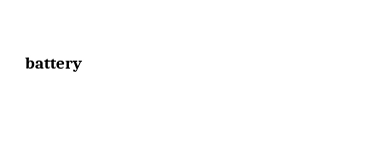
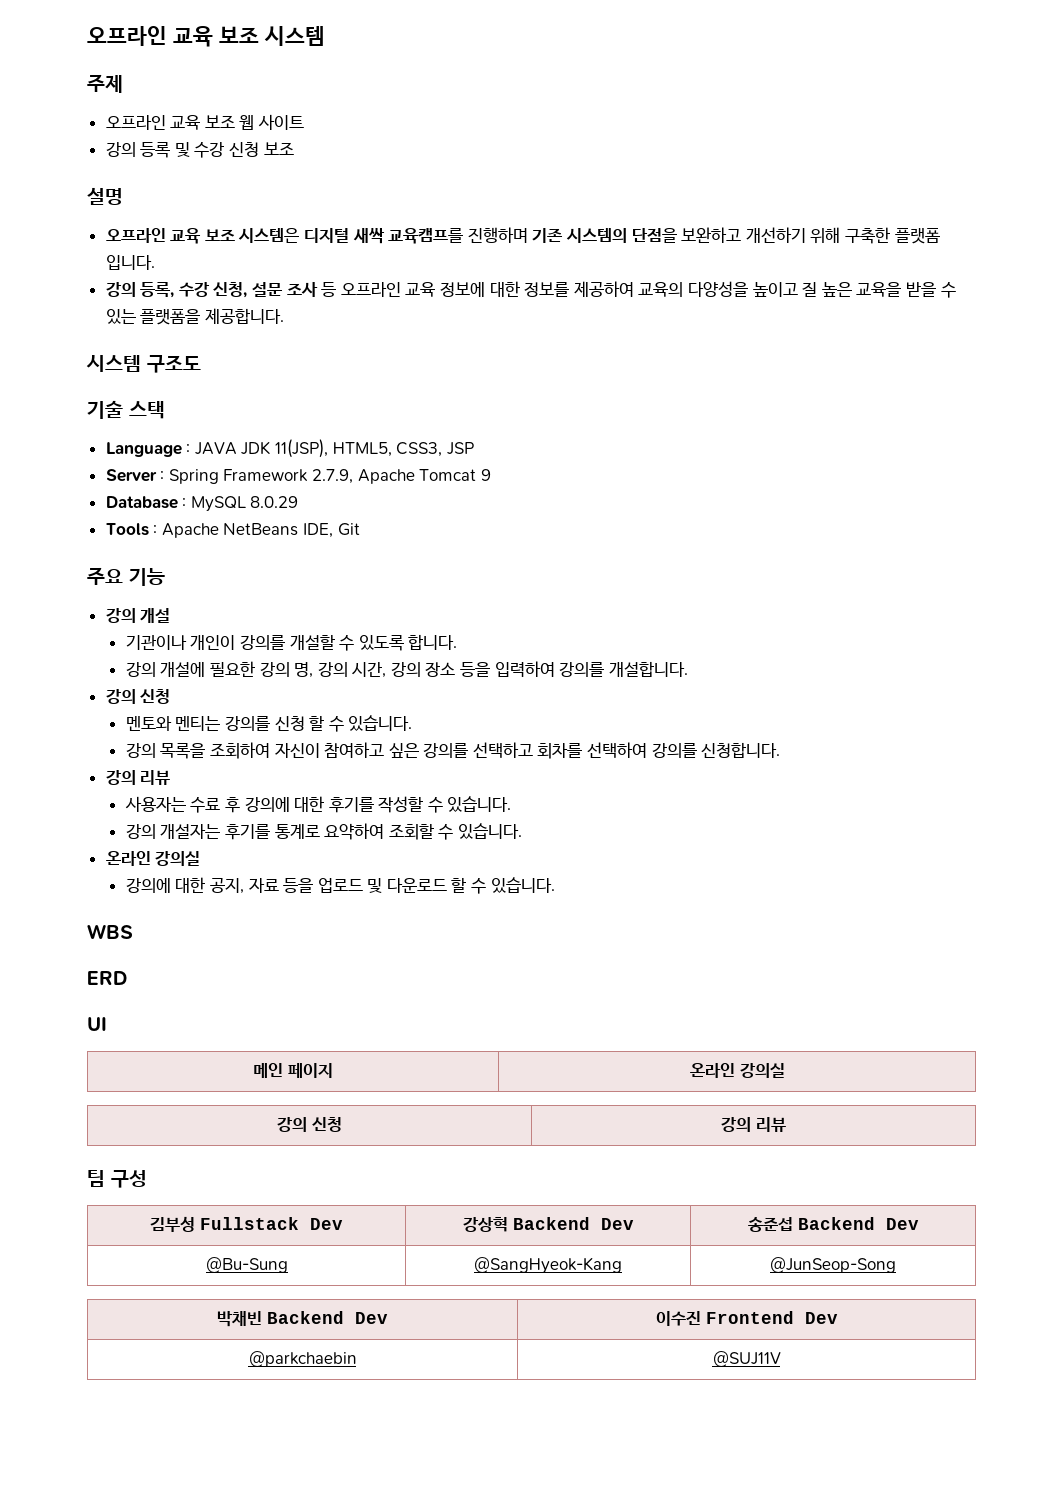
[25,56,83,72] battery -> [87,26,325,47] [87,74,123,93] [105,114,305,130] [105,142,294,158] [87,187,123,205] [105,227,940,244] [105,255,155,270] [105,281,956,298] [105,308,284,325] [86,355,201,373] [87,400,165,419] [105,439,474,458] [105,469,491,484] [105,496,299,512] [105,523,360,538] [87,567,165,586] [105,608,171,623] [125,634,458,651] [125,661,688,678] [105,689,171,704] [125,715,413,732] [125,742,781,759] [105,770,171,785] [124,796,512,813] [125,823,522,840] [105,851,201,866] [125,877,555,894] [87,924,133,939] [87,971,127,985] [87,1017,107,1031] [253,1063,333,1078] [689,1063,785,1078] [277,1117,342,1132] [721,1117,786,1132] [87,1170,147,1188] [150,1216,343,1232] [462,1217,634,1232] [747,1217,919,1232] [205,1257,288,1273] [474,1257,622,1274] [770,1257,896,1273] [217,1311,388,1327] [655,1311,838,1326] [248,1351,357,1367] [712,1351,781,1367] 오프라인 교육 보조 시스템 // 주제 // 오프라인 교육 보조 웹 사이트 // 강의 등록 및 수강 신청 보조 // 설명 // 오프라인 교육 보조 시스템은 디지털 새싹 교육캠프를 진행하며 기존 시스템의 단점을 보완하고 개선하기 위해 구축한 플랫폼 입니다. // 강의 등록, 수강 신청, 설문 조사 등 오프라인 교육 정보에 대한 정보를 제공하여 교육의 다양성을 높이고 질 높은 교육을 받을 수 있는 플랫폼을 제공합니다. // 시스템 구조도 // 기술 스택 // Language : JAVA JDK 11(JSP), HTML5, CSS3, JSP // Server : Spring Framework 2.7.9, Apache Tomcat 9 // Database : MySQL 8.0.29 // Tools : Apache NetBeans IDE, Git // 주요 기능 // 강의 개설 // 기관이나 개인이 강의를 개설할 수 있도록 합니다. // 강의 개설에 필요한 강의 명, 강의 시간, 강의 장소 등을 입력하여 강의를 개설합니다. // 강의 신청 // 멘토와 멘티는 강의를 신청 할 수 있습니다. // 강의 목록을 조회하여 자신이 참여하고 싶은 강의를 선택하고 회차를 선택하여 강의를 신청합니다. // 강의 리뷰 // 사용자는 수료 후 강의에 대한 후기를 작성할 수 있습니다. // 강의 개설자는 후기를 통계로 요약하여 조회할 수 있습니다. // 온라인 강의실 // 강의에 대한 공지, 자료 등을 업로드 및 다운로드 할 수 있습니다. // WBS // ERD // UI // 메인 페이지 | 온라인 강의실 // 강의 신청 | 강의 리뷰 // 팀 구성 // 김부성 Fullstack Dev | 강상혁 Backend Dev | 송준섭 Backend Dev // @Bu-Sung | @SangHyeok-Kang | @JunSeop-Song // 박채빈 Backend Dev | 이수진 Frontend Dev // @parkchaebin | @SUJ11V

